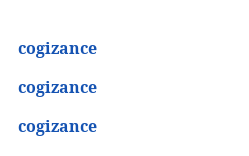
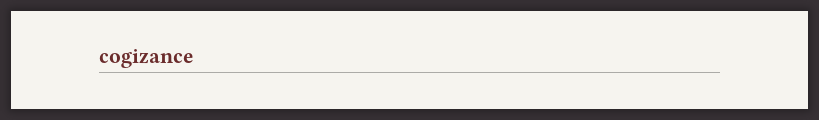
[18,42,97,58] [18,81,97,97] [18,120,97,136] cogizance // cogizance // cogizance -> [99,49,194,68] cogizance

